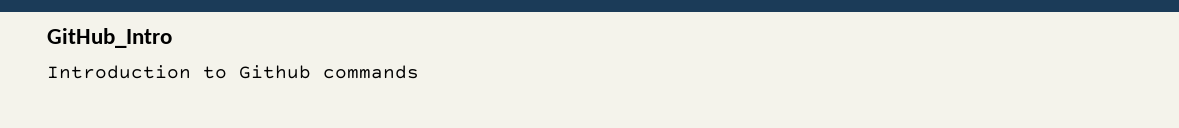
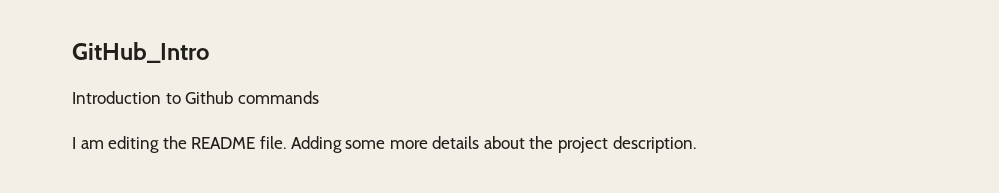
(419, 72) none -> [72,136,696,153] // I am editing the README file. Adding some more details about the project description.

